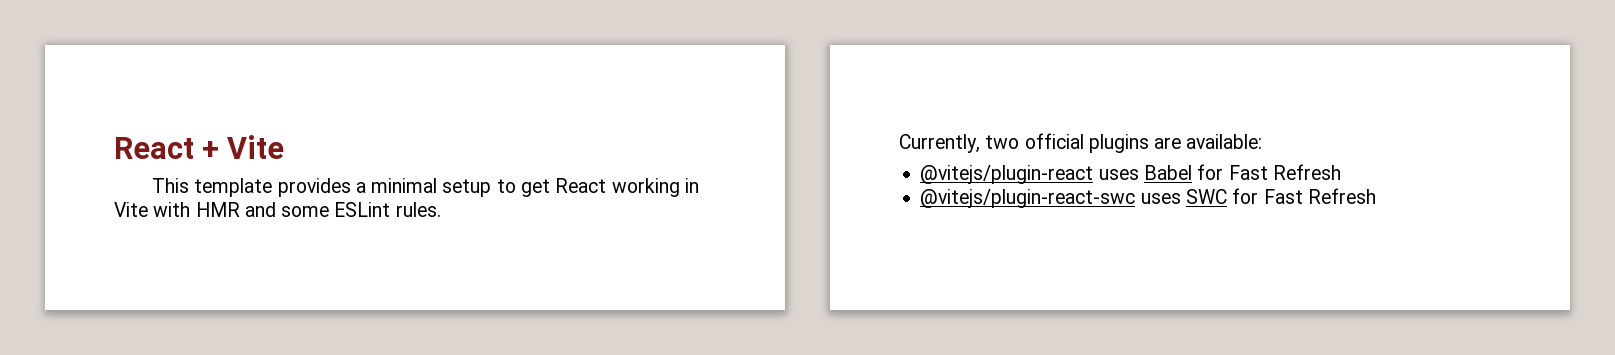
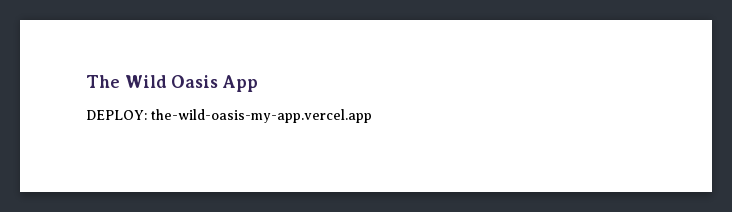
[114,135,285,159] [152,178,699,197] [114,202,441,217] [899,133,1263,153] [920,164,1341,184] [920,188,1376,208] React + Vite // This template provides a minimal setup to get React working in Vite with HMR and some ESLint rules. // Currently, two official plugins are available: // @vitejs/plugin-react uses Babel for Fast Refresh // @vitejs/plugin-react-swc uses SWC for Fast Refresh -> [86,75,259,92] [86,109,372,123] The Wild Oasis App // DEPLOY: the-wild-oasis-my-app.vercel.app

